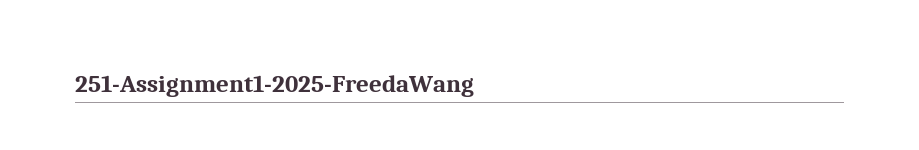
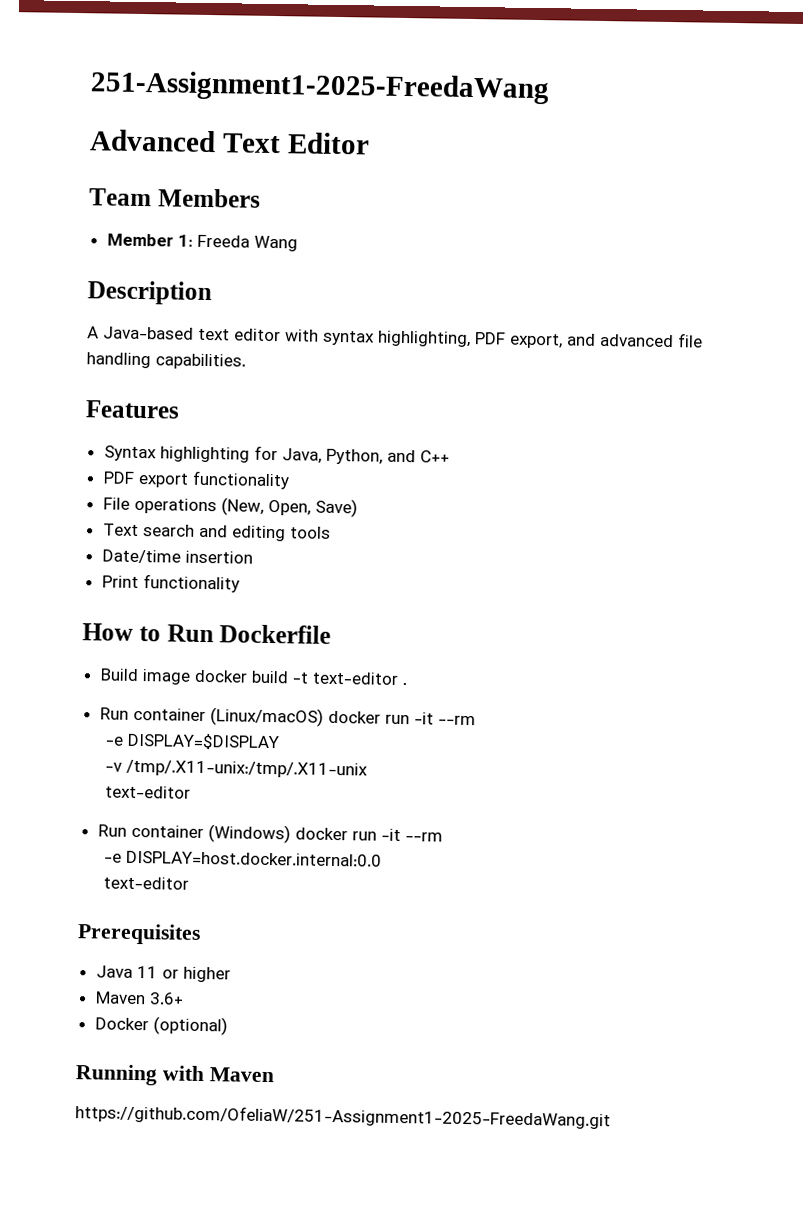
(474, 86) none -> [89,129,370,155] [89,188,261,208] [106,233,298,252] [87,280,212,306] [87,326,703,349] [86,352,246,370] [85,400,180,419] [103,445,450,465] [102,470,290,490] [102,497,358,518] [102,523,331,542] [101,549,253,564] [101,574,240,593] [82,623,332,644] [99,668,407,686] [99,707,476,727] [105,732,281,751] [105,759,369,779] [105,785,192,799] [97,824,443,844] [104,850,383,867] [103,876,190,890] [77,923,201,945] [95,965,231,983] [94,991,184,1005] [94,1016,228,1036] [75,1064,275,1086] [75,1104,611,1130] // Advanced Text Editor // Team Members // Member 1: Freeda Wang // Description // A Java-based text editor with syntax highlighting, PDF export, and advanced file handling capabilities. // Features // Syntax highlighting for Java, Python, and C++ // PDF export functionality // File operations (New, Open, Save) // Text search and editing tools // Date/time insertion // Print functionality // How to Run Dockerfile // Build image docker build -t text-editor . // Run container (Linux/macOS) docker run -it --rm // -e DISPLAY=$DISPLAY // -v /tmp/.X11-unix:/tmp/.X11-unix // text-editor // Run container (Windows) docker run -it --rm // -e DISPLAY=host.docker.internal:0.0 // text-editor // Prerequisites // Java 11 or higher // Maven 3.6+ // Docker (optional) // Running with Maven // https://github.com/OfeliaW/251-Assignment1-2025-FreedaWang.git

